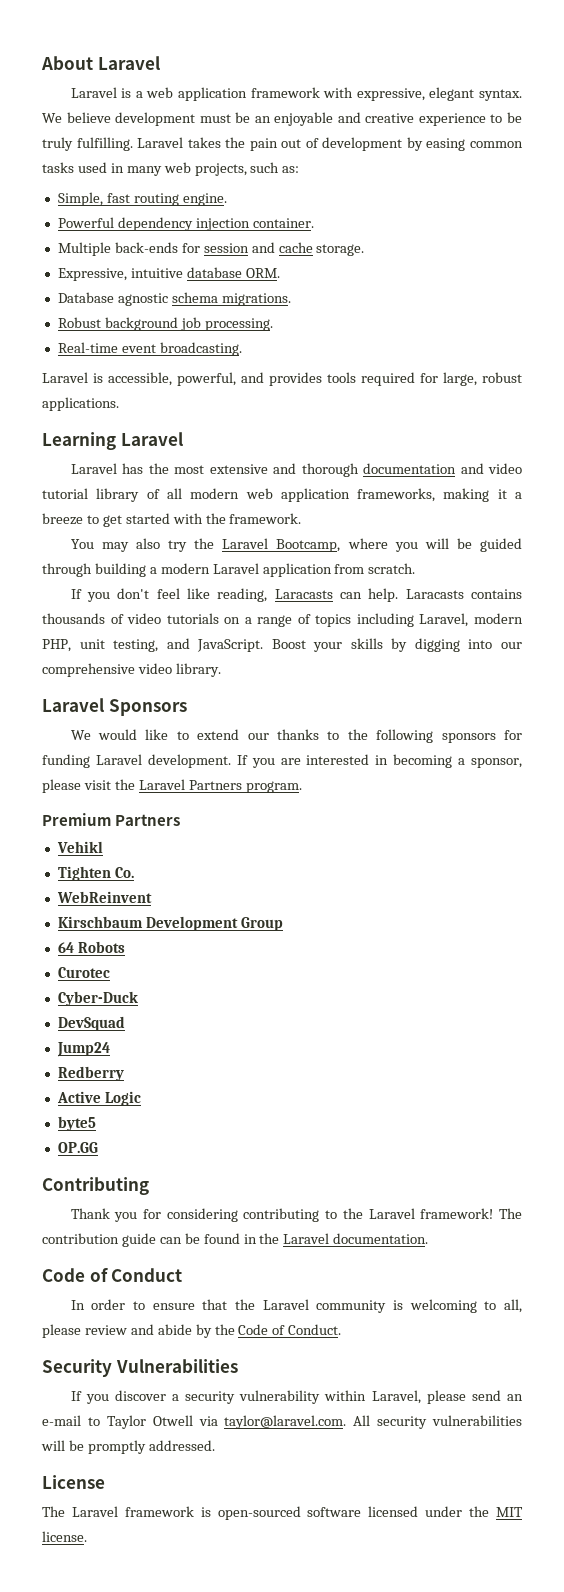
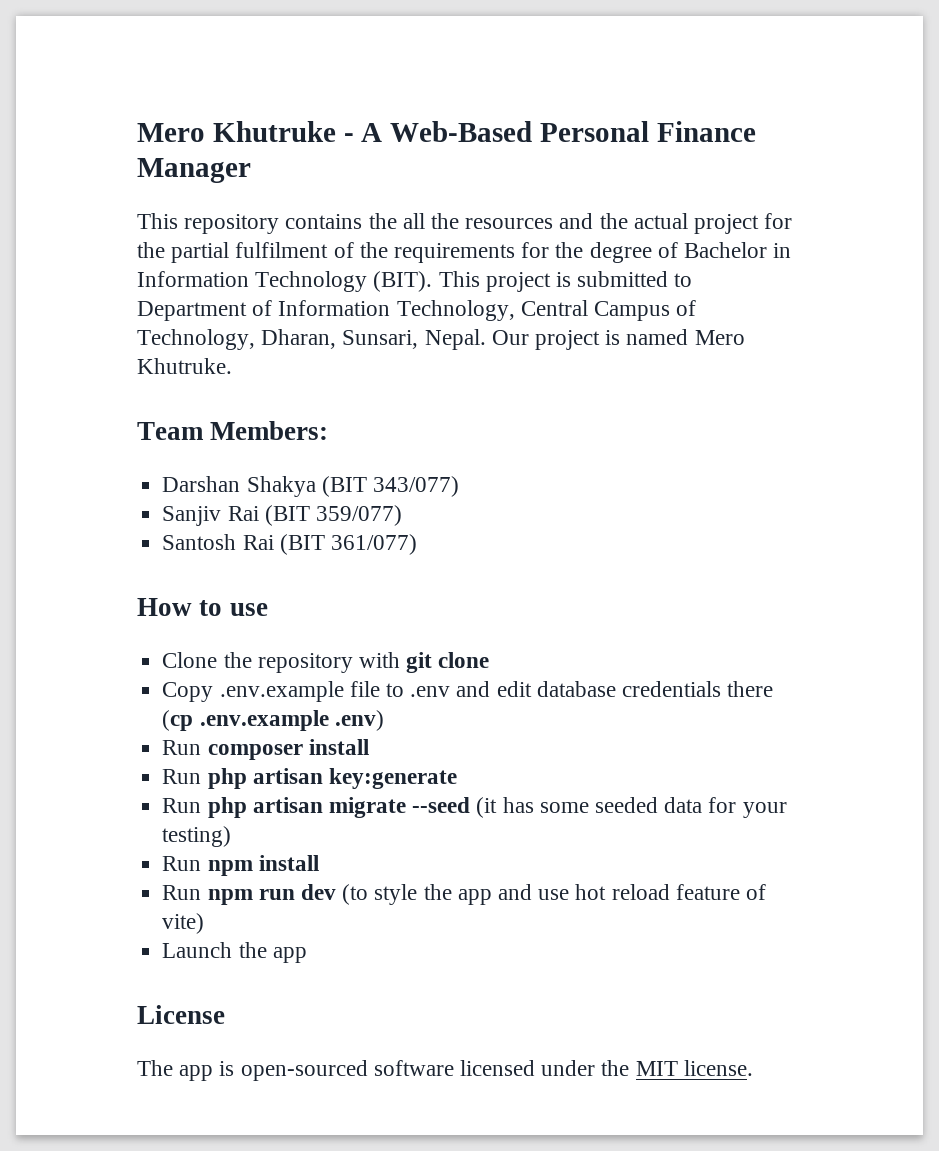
[41,56,160,70] [70,87,523,101] [42,112,522,126] [42,137,523,151] [42,162,300,176] [57,192,227,206] [57,217,314,231] [57,242,365,256] [57,267,280,281] [57,292,291,306] [57,317,273,331] [57,342,242,356] [42,372,522,386] [42,397,119,411] [42,432,183,450] [70,463,522,477] [42,488,523,502] [42,513,302,527] [70,538,522,552] [42,563,416,577] [70,588,522,602] [42,613,523,627] [42,638,523,652] [42,663,221,677] [42,698,187,716] [70,729,522,743] [42,754,522,768] [42,779,302,793] [42,813,181,826] [56,841,103,853] [57,866,134,881] [56,891,152,903] [57,916,283,931] [57,941,125,953] [57,967,110,978] [57,991,138,1006] [57,1016,125,1031] [56,1042,110,1057] [57,1066,124,1081] [56,1091,141,1106] [57,1116,96,1131] [57,1142,98,1153] [42,1177,149,1195] [70,1208,522,1222] [42,1233,429,1247] [42,1268,183,1282] [70,1299,522,1313] [42,1324,342,1338] [42,1359,238,1377] [70,1390,523,1404] [42,1415,522,1429] [41,1440,215,1454] About Laravel // Laravel is a web application framework with expressive, elegant syntax. We believe development must be an enjoyable and creative experience to be truly fulfilling. Laravel takes the pain out of development by easing common tasks used in many web projects, such as: // Simple, fast routing engine. // Powerful dependency injection container. // Multiple back-ends for session and cache storage. // Expressive, intuitive database ORM. // Database agnostic schema migrations. // Robust background job processing. // Real-time event broadcasting. // Laravel is accessible, powerful, and provides tools required for large, robust applications. // Learning Laravel // Laravel has the most extensive and thorough documentation and video tutorial library of all modern web application frameworks, making it a breeze to get started with the framework. // You may also try the Laravel Bootcamp, where you will be guided through building a modern Laravel application from scratch. // If you don't feel like reading, Laracasts can help. Laracasts contains thousands of video tutorials on a range of topics including Laravel, modern PHP, unit testing, and JavaScript. Boost your skills by digging into our comprehensive video library. // Laravel Sponsors // We would like to extend our thanks to the following sponsors for funding Laravel development. If you are interested in becoming a sponsor, please visit the Laravel Partners program. // Premium Partners // Vehikl // Tighten Co. // WebReinvent // Kirschbaum Development Group // 64 Robots // Curotec // Cyber-Duck // DevSquad // Jump24 // Redberry // Active Logic // byte5 // OP.GG // Contributing // Thank you for considering contributing to the Laravel framework! The contribution guide can be found in the Laravel documentation. // Code of Conduct // In order to ensure that the Laravel community is welcoming to all, please review and abide by the Code of Conduct. // Security Vulnerabilities // If you discover a security vulnerability within Laravel, please send an e-mail to Taylor Otwell via taylor@laravel.com. All security vulnerabilities will be promptly addressed. -> [137,121,756,142] [137,158,251,183] [137,213,793,234] [137,242,792,263] [137,271,693,292] [137,300,697,321] [137,329,745,350] [137,358,232,374] [137,421,329,440] [162,476,459,497] [162,505,402,526] [162,534,417,555] [137,598,268,616] [162,652,490,673] [162,681,774,702] [162,710,384,731] [162,739,369,760] [162,768,457,789] [162,797,787,818] [162,826,232,847] [162,855,319,876] [162,884,767,905] [162,913,205,934] [162,942,307,963] Mero Khutruke - A Web-Based Personal Finance Manager // This repository contains the all the resources and the actual project for the partial fulfilment of the requirements for the degree of Bachelor in Information Technology (BIT). This project is submitted to Department of Information Technology, Central Campus of Technology, Dharan, Sunsari, Nepal. Our project is named Mero Khutruke. // Team Members: // Darshan Shakya (BIT 343/077) // Sanjiv Rai (BIT 359/077) // Santosh Rai (BIT 361/077) // How to use // Clone the repository with git clone // Copy .env.example file to .env and edit database credentials there (cp .env.example .env) // Run composer install // Run php artisan key:generate // Run php artisan migrate --seed (it has some seeded data for your testing) // Run npm install // Run npm run dev (to style the app and use hot reload feature of vite) // Launch the app
[71,1506,194,1517] Laravel framework -> [179,1065,214,1081] app

